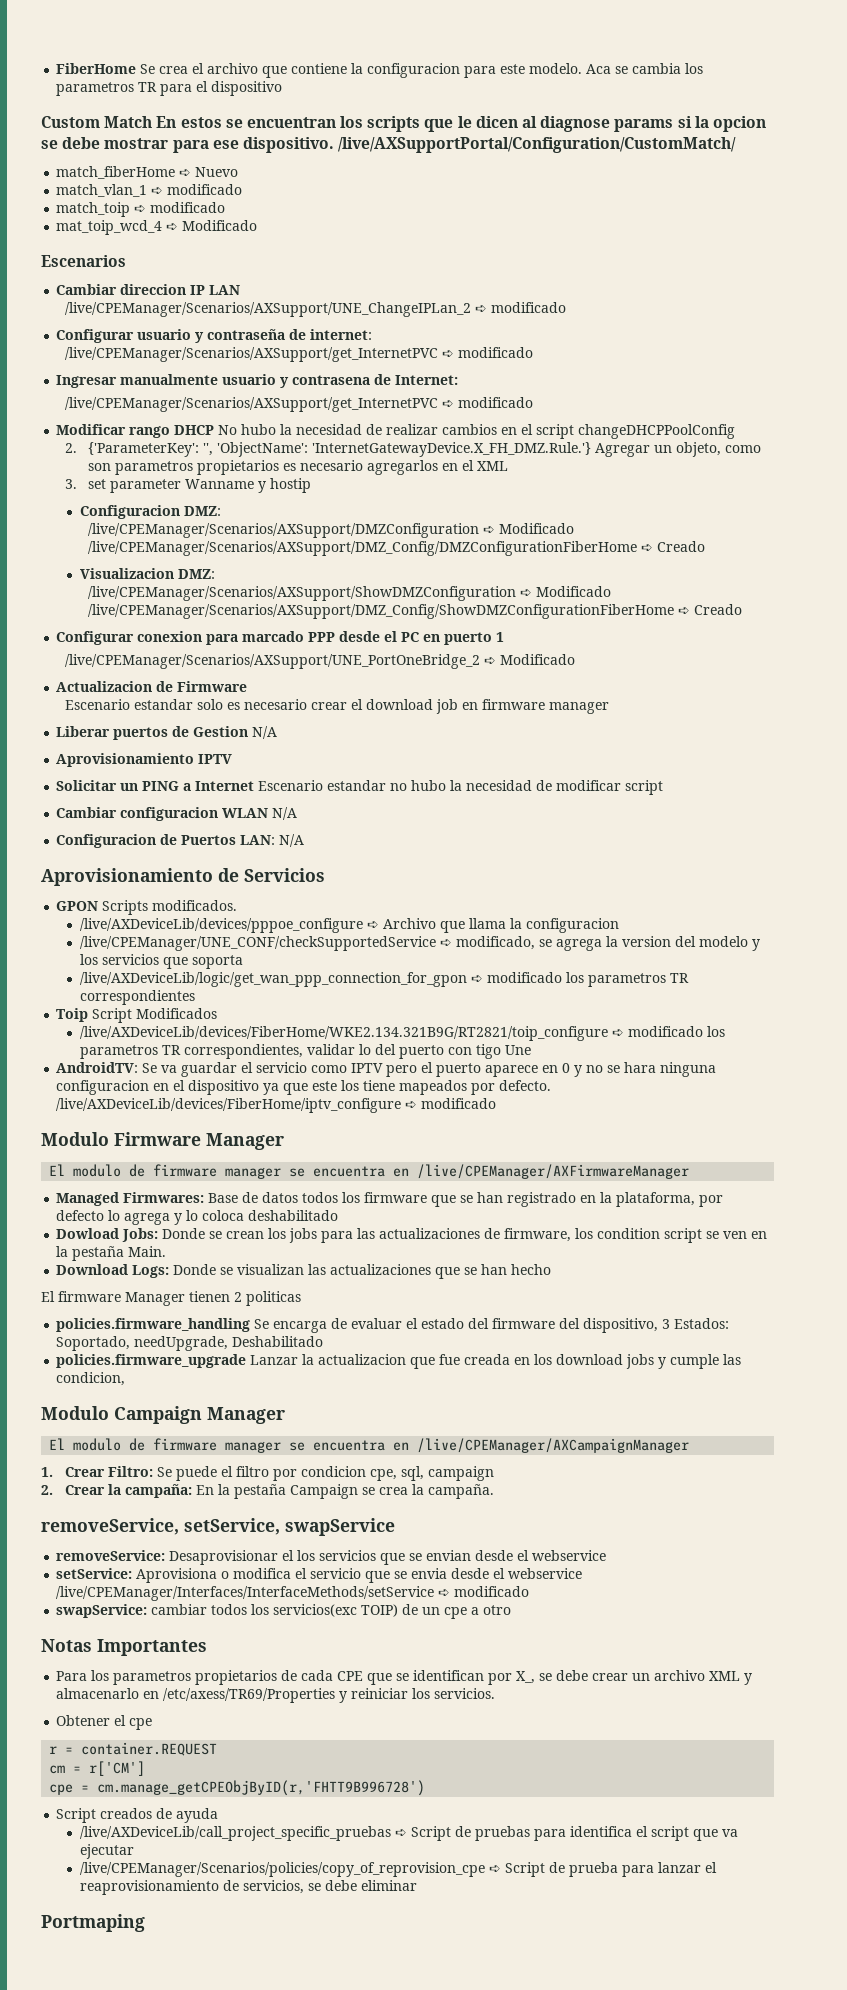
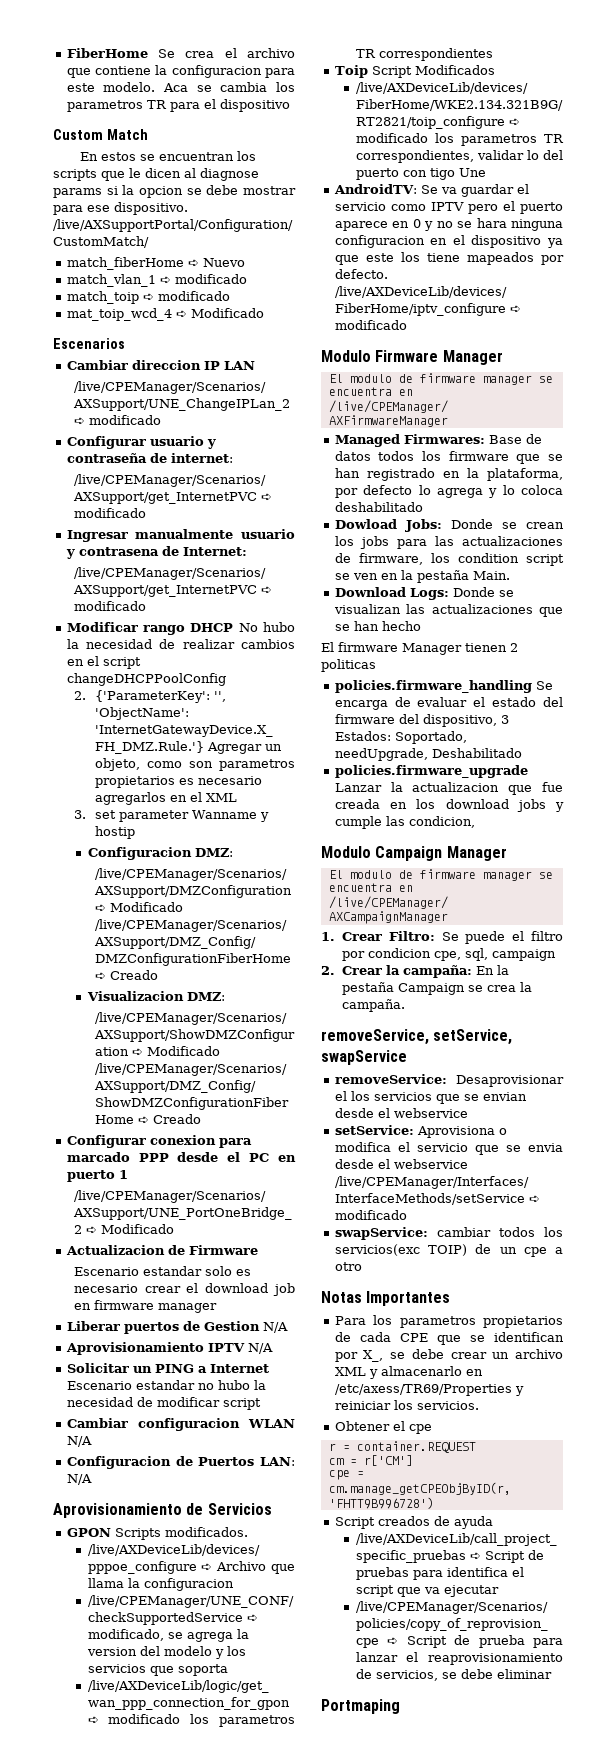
(153, 122) none -> (148, 134) //
(233, 759) none -> [247,1343,273,1354] N/A

